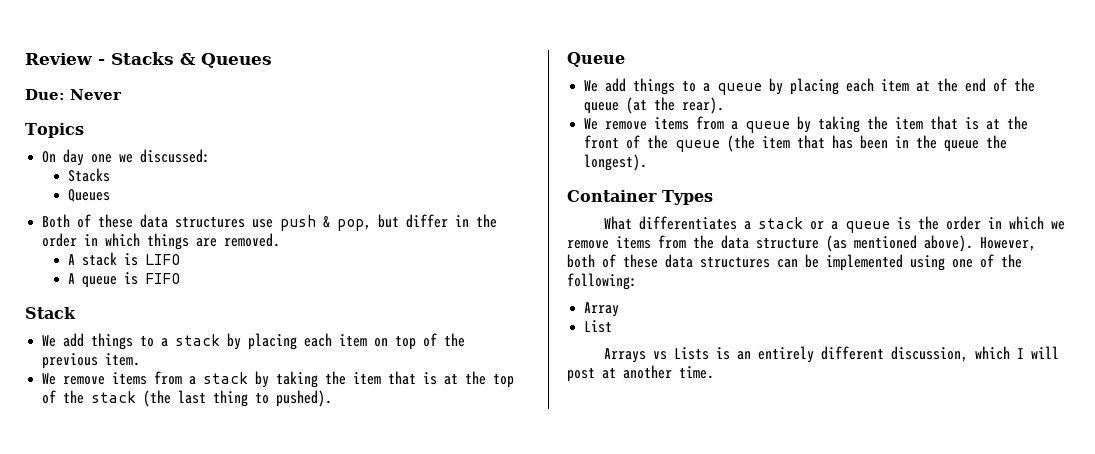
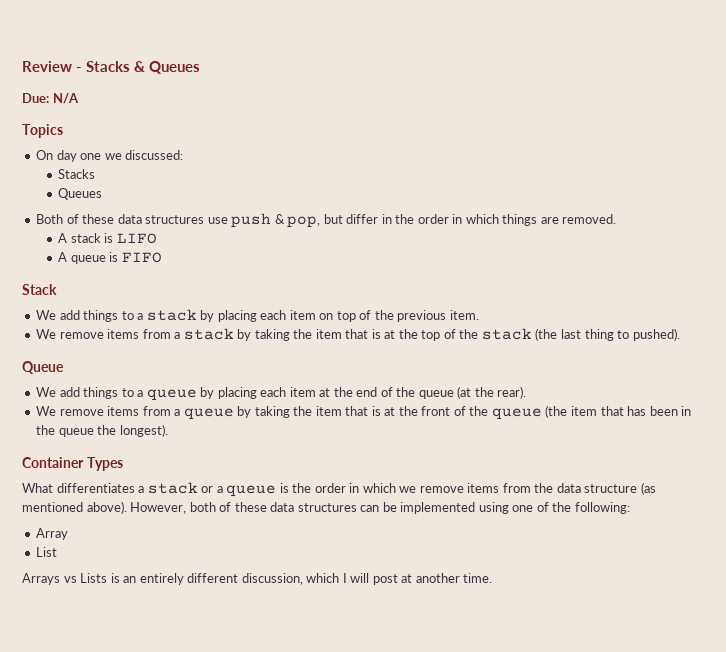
[70,89,122,100] Never -> [52,93,79,104] N/A

